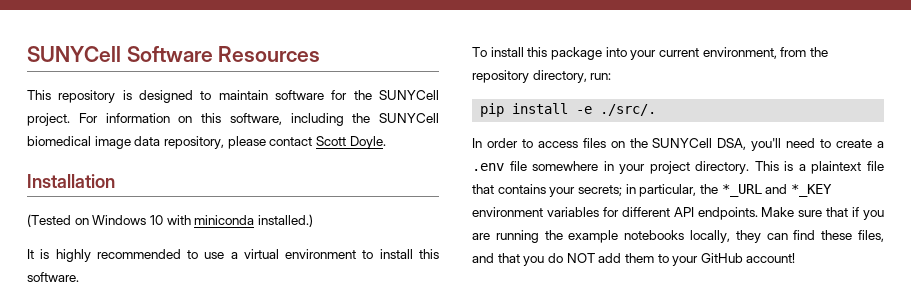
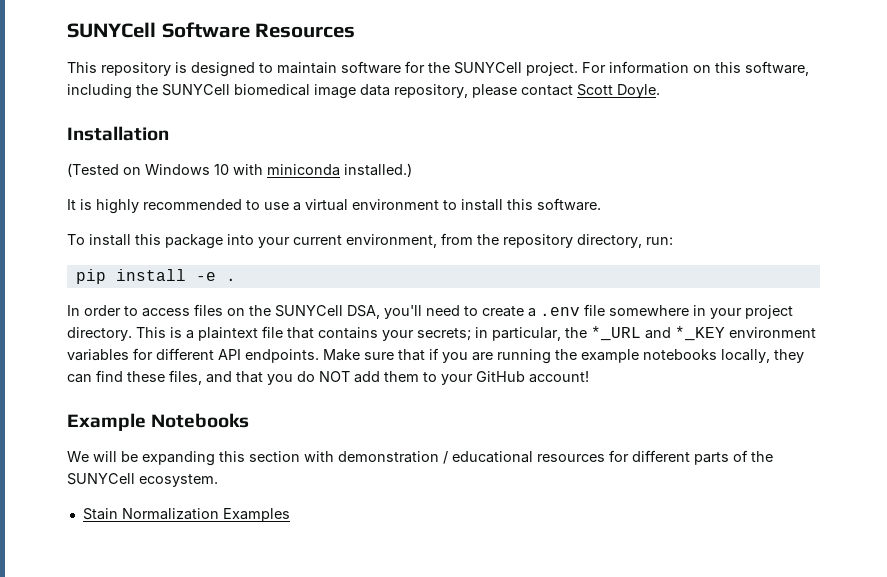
[600,104,657,116] ./src/. -> [225,278,236,281] .
(796, 258) none -> [67,413,250,431] [67,450,773,466] [67,473,218,487] [82,508,290,522] // Example Notebooks // We will be expanding this section with demonstration / educational resources for different parts of the SUNYCell ecosystem. // Stain Normalization Examples

